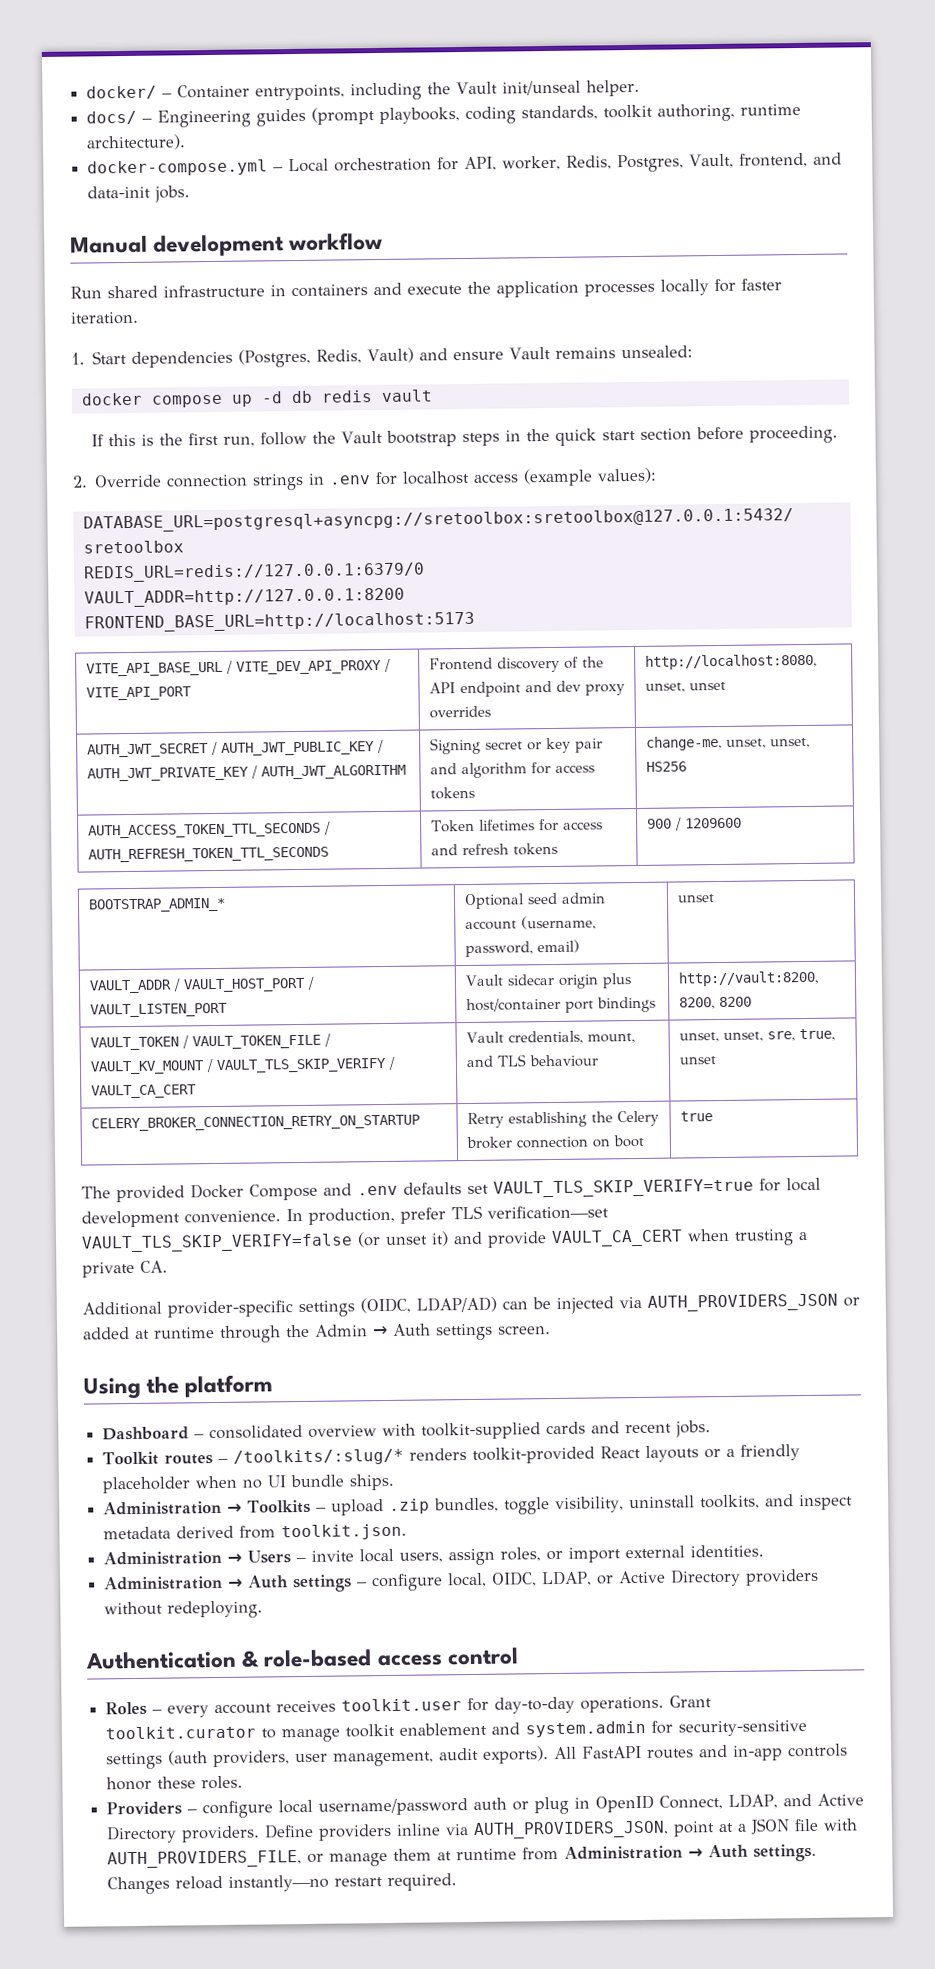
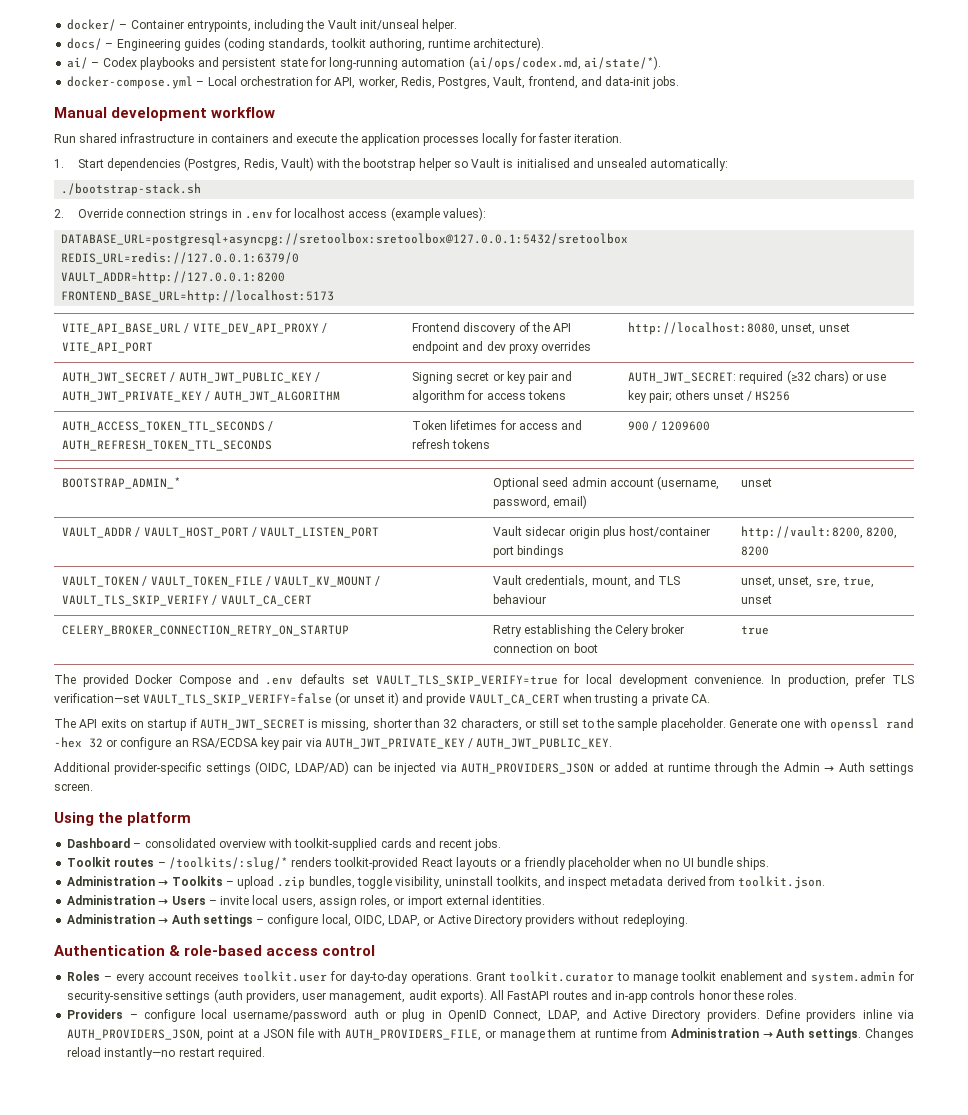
[311,106,517,125] (prompt playbooks, coding -> [224,37,266,51] (coding
(187, 142) none -> [67,56,661,70] // ai/ – Codex playbooks and persistent state for long-running automation (ai/ops/codex.md, ai/state/*).
[419,345,694,361] [80,389,433,408] [91,425,839,447] and ensure Vault remains unsealed: // docker compose up -d db redis vault // If this is the first run, follow the Vault bootstrap steps in the quick start section before proceeding. -> [317,158,729,171] [61,183,202,196] with the bootstrap helper so Vault is initialised and unsealed automatically: // ./bootstrap-stack.sh
[645,735,810,751] change-me, unset, unset, -> [628,370,887,384] [628,390,753,403] AUTH_JWT_SECRET: required (≥32 chars) or use key pair; others unset /
(168, 1266) none -> [54,718,914,731] [54,737,613,750] // The API exits on startup if AUTH_JWT_SECRET is missing, shorter than 32 characters, or still set to the sample placeholder. Generate one with openssl rand -hex 32 or configure an RSA/ECDSA key pair via AUTH_JWT_PRIVATE_KEY / AUTH_JWT_PUBLIC_KEY.

